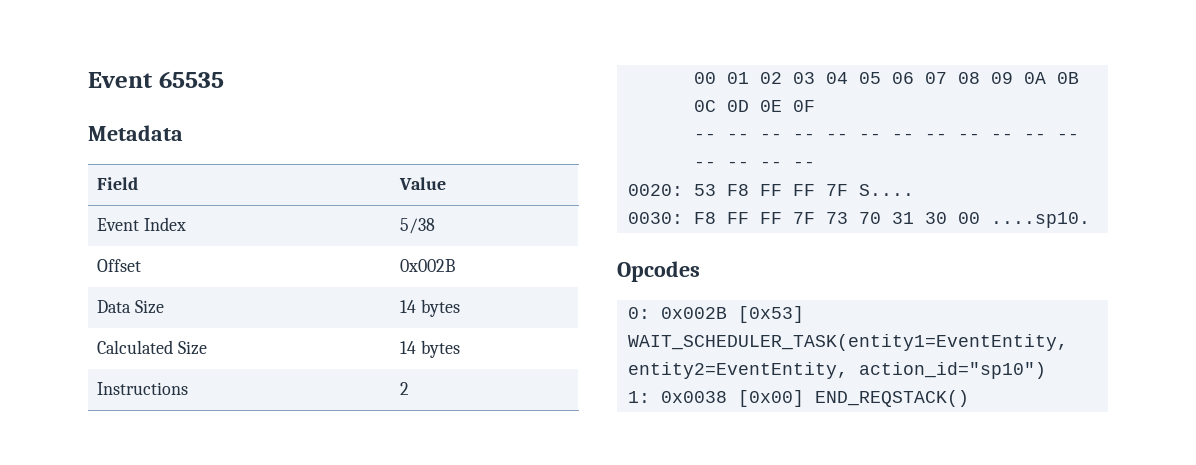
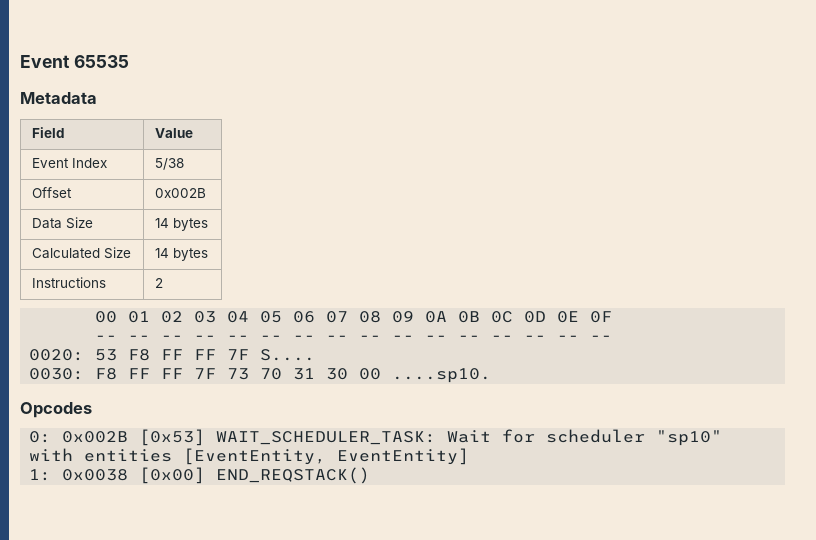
[627,334,1068,351] [627,362,1046,379] WAIT_SCHEDULER_TASK(entity1=EventEntity, entity2=EventEntity, action_id="sp10") -> [216,429,722,446] [29,448,469,465] WAIT_SCHEDULER_TASK: Wait for scheduler "sp10" with entities [EventEntity, EventEntity]

